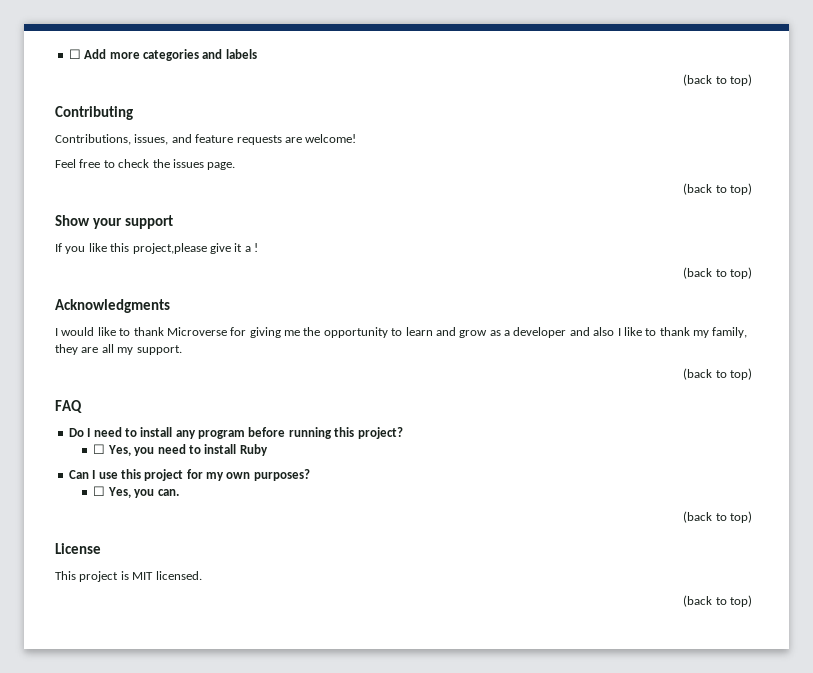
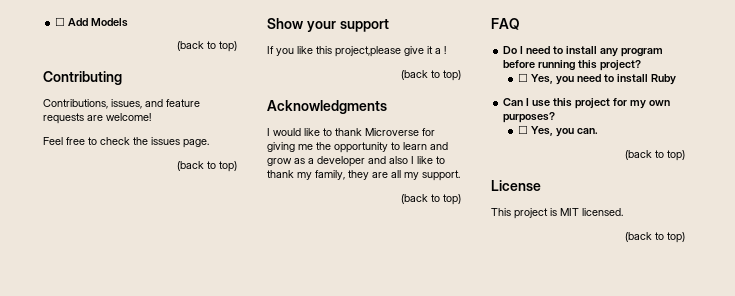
[109,49,257,61] more categories and labels -> [91,18,129,27] Models

